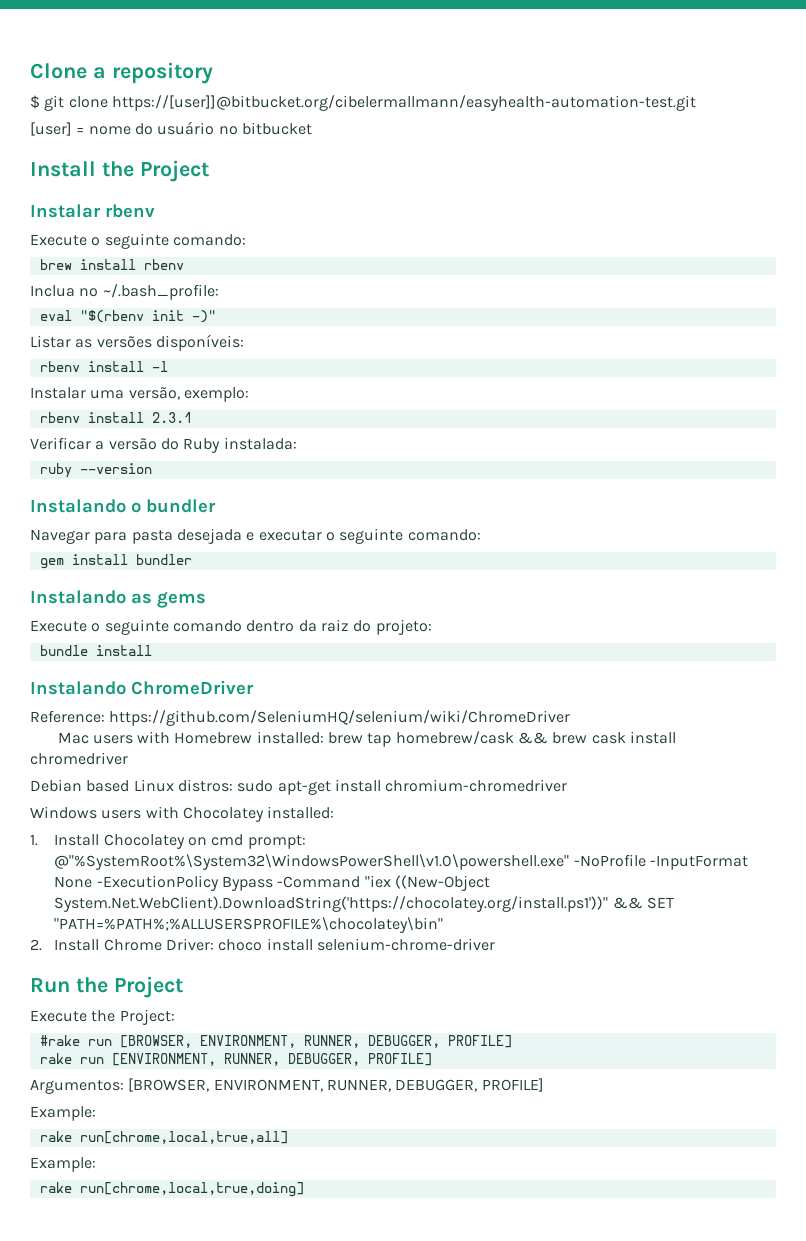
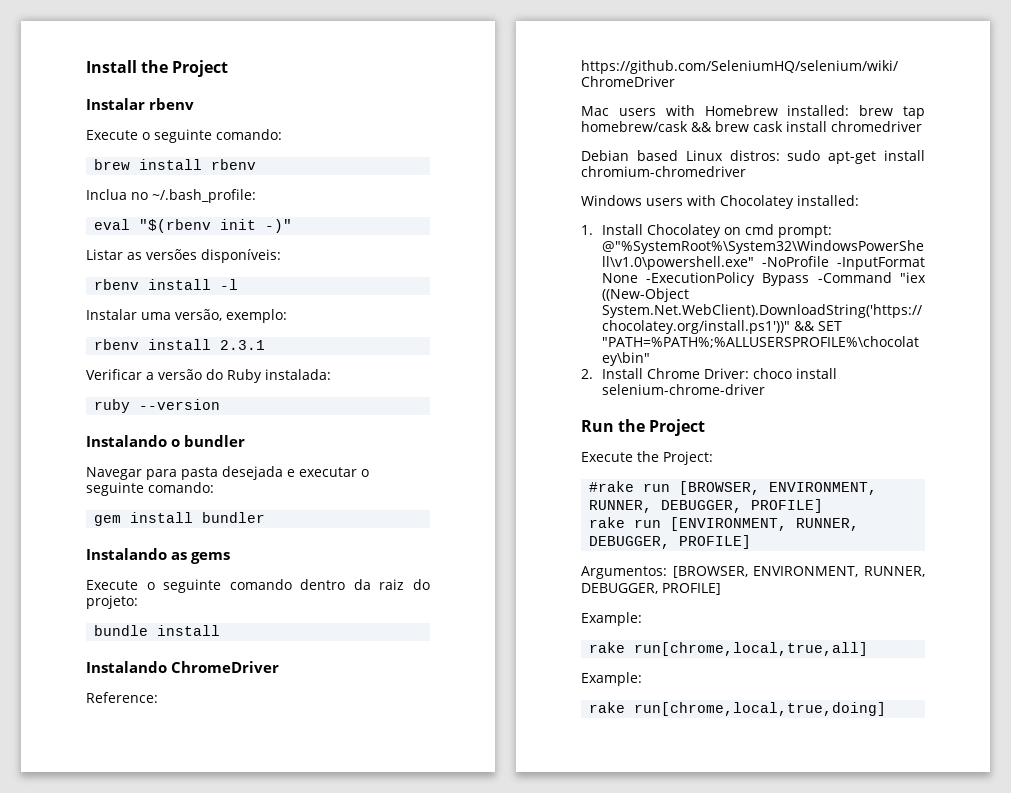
[30,62,213,84] [30,95,696,111] [30,121,312,136] Clone a repository // $ git clone https://[user]]@bitbucket.org/cibelermallmann/easyhealth-automation-test.git // [user] = nome do usuário no bitbucket // -> (86, 66) none

